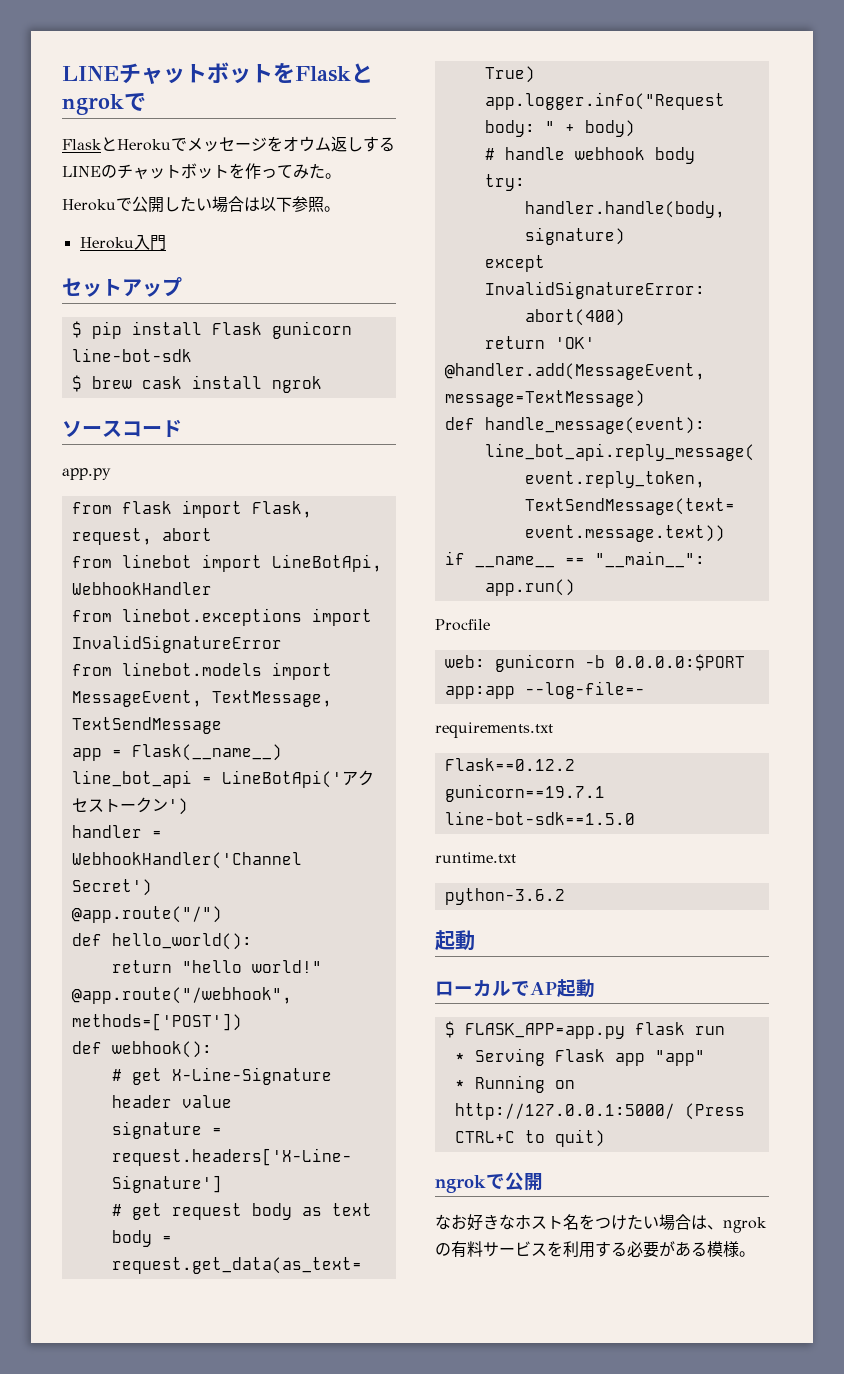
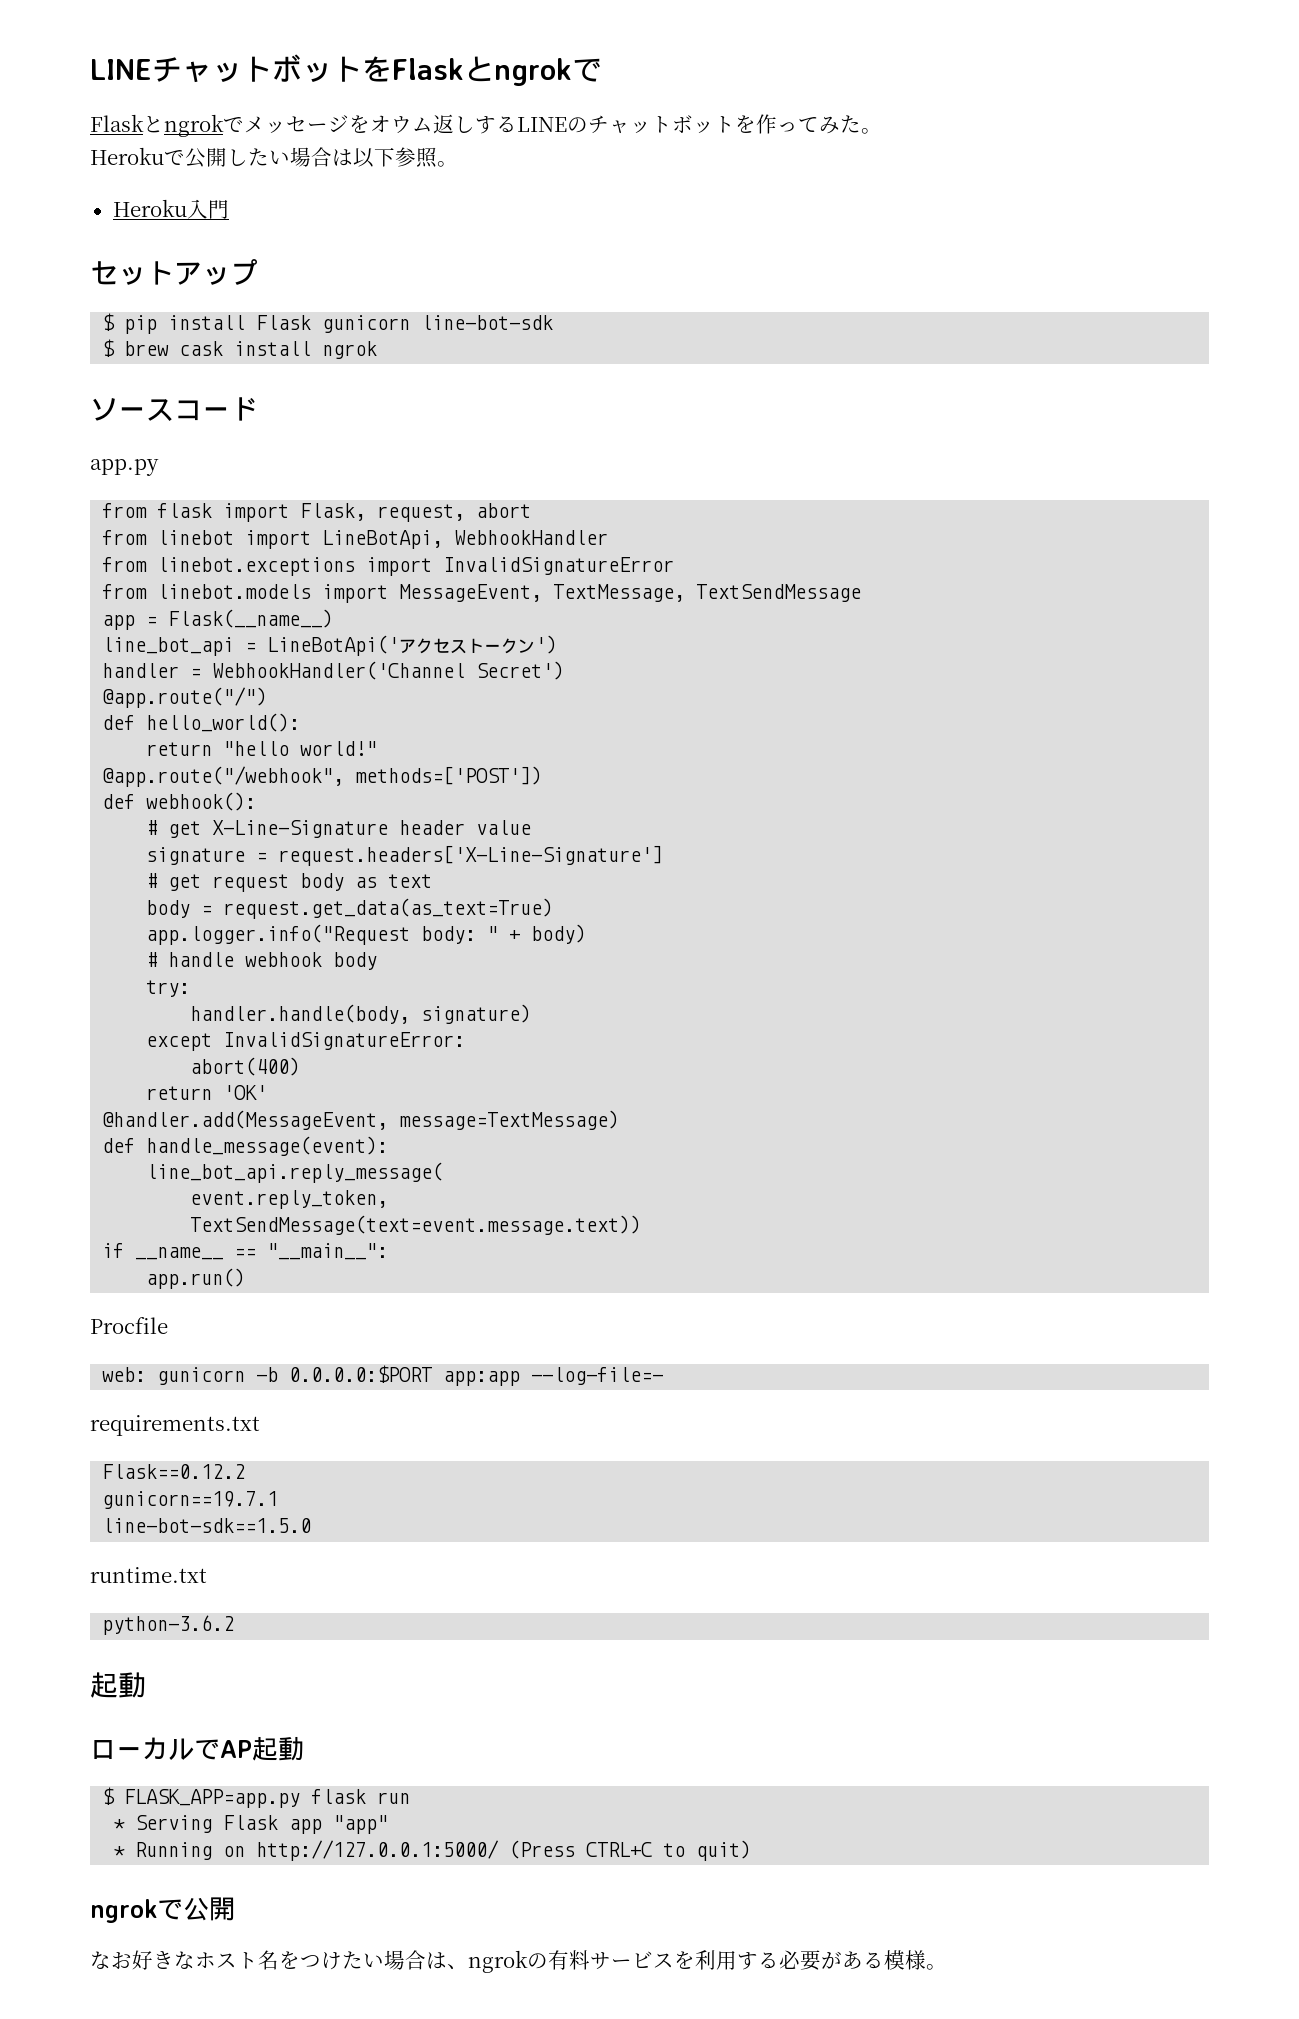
[117,139,171,151] Heroku -> [164,114,224,137] ngrok

